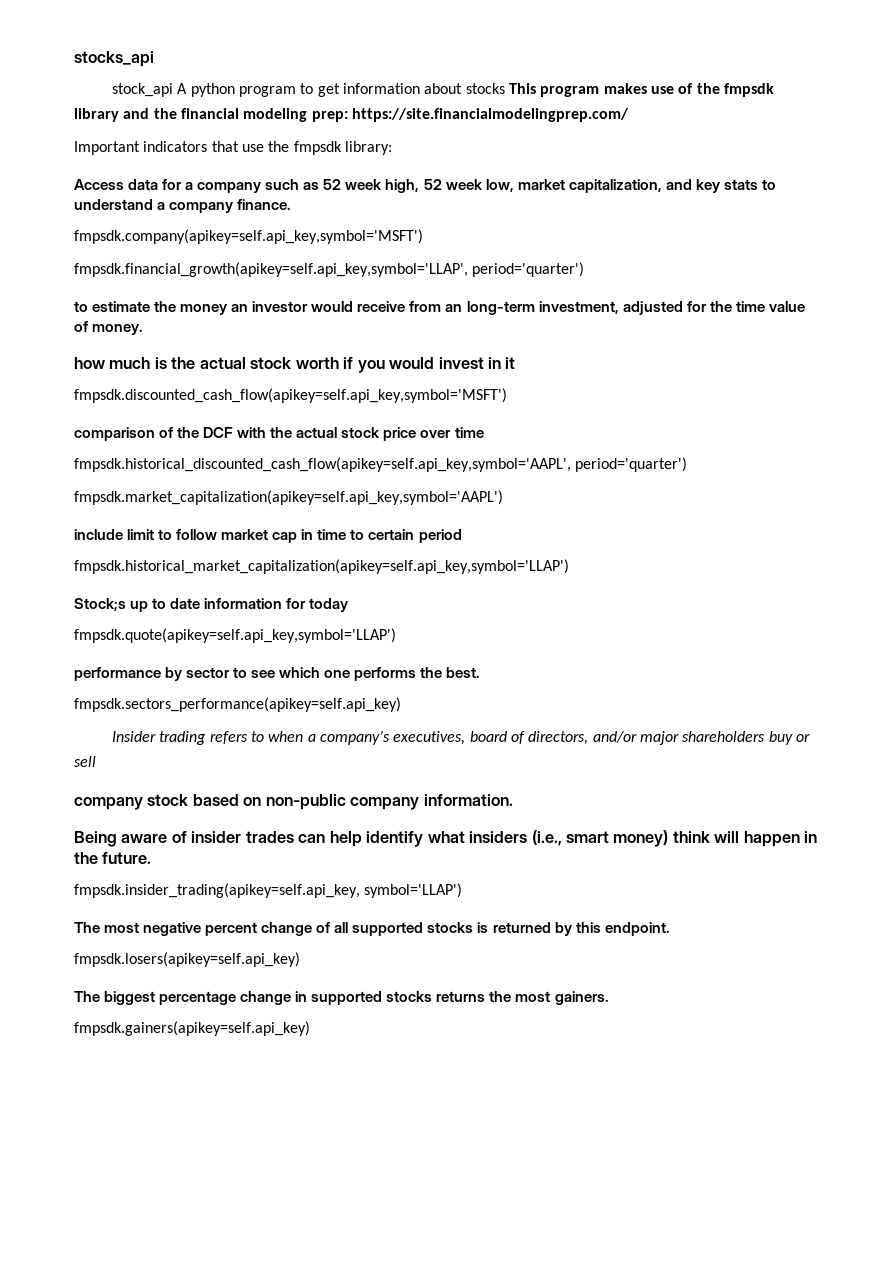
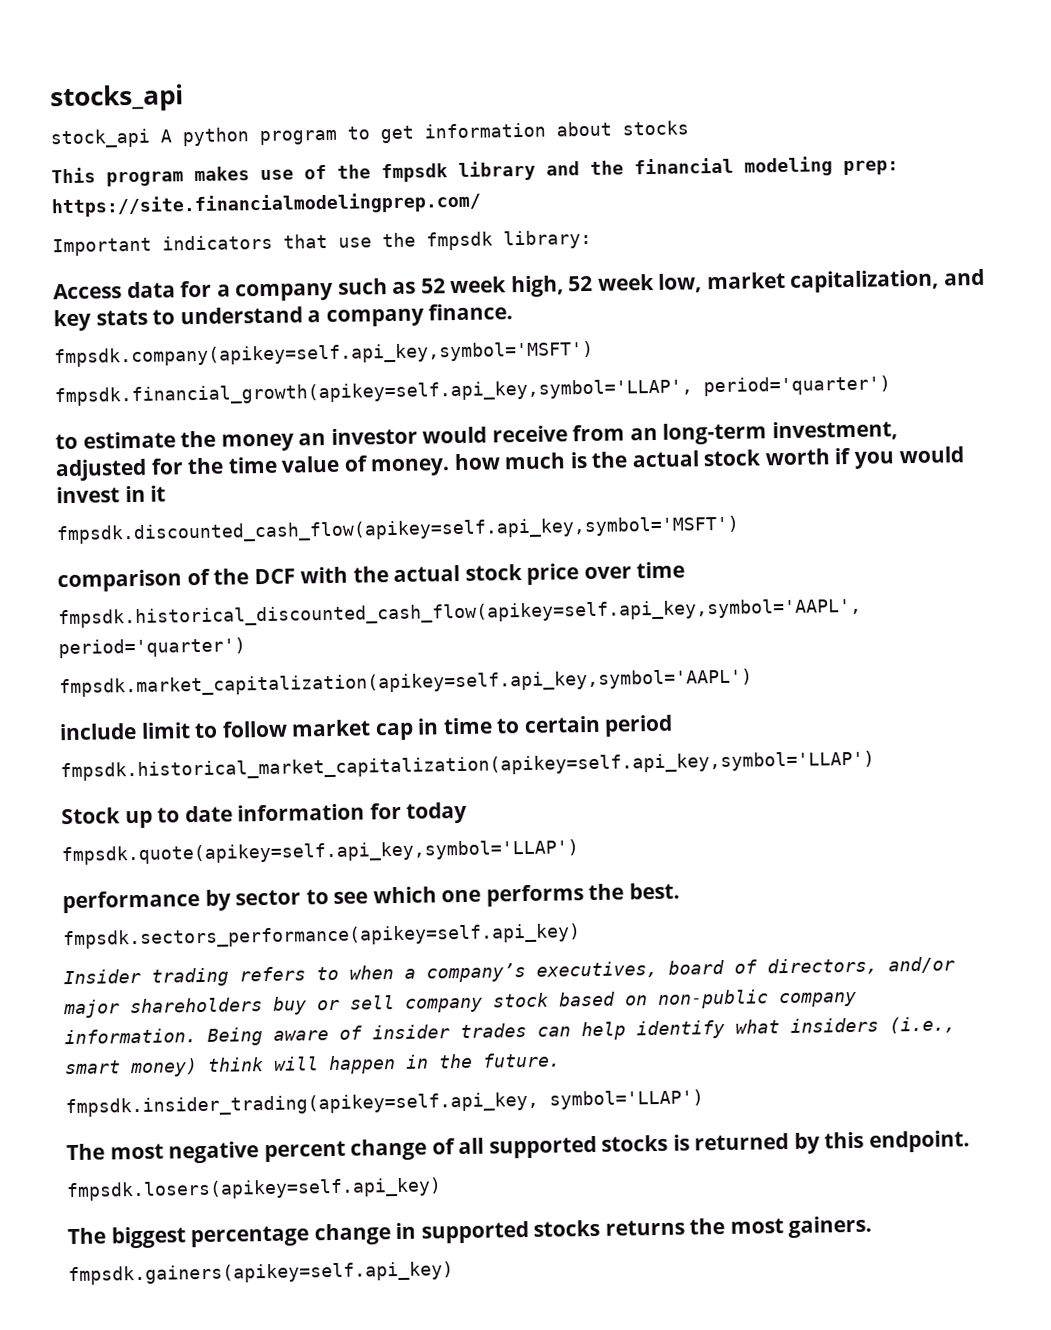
(505, 88) none -> (689, 128) //
(144, 329) // -> (451, 467) none
[74,598,126,611] Stock;s -> [61,807,121,825] Stock
(96, 761) // -> (395, 1002) none
(513, 800) // -> (197, 1036) none

